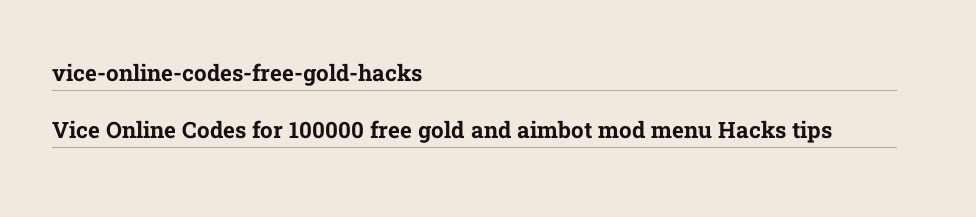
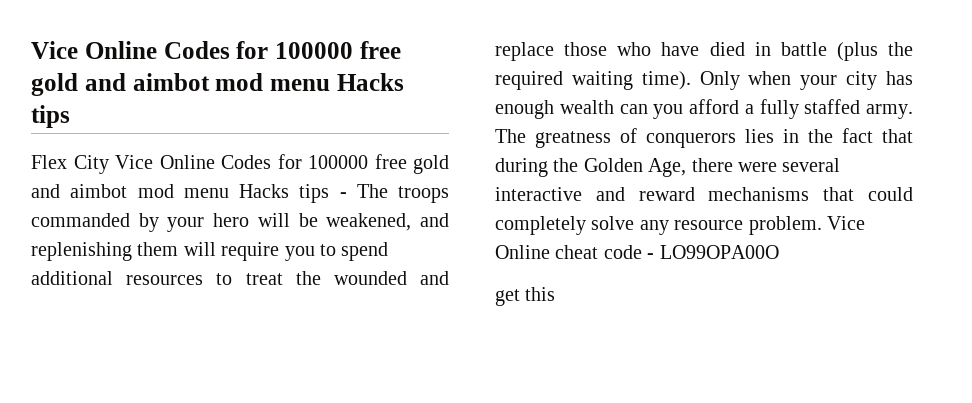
[52,63,422,86] vice-online-codes-free-gold-hacks // -> (31, 50) none
(832, 131) none -> [31,154,449,174] [31,184,449,203] [31,213,450,232] [31,242,389,261] [31,271,450,285] [495,42,913,61] [495,71,913,90] [495,99,913,119] [495,128,913,148] [495,158,841,177] [495,187,913,201] [495,216,865,235] [495,245,779,259] [495,287,556,306] // Flex City Vice Online Codes for 100000 free gold and aimbot mod menu Hacks tips - The troops commanded by your hero will be weakened, and replenishing them will require you to spend additional resources to treat the wounded and replace those who have died in battle (plus the required waiting time). Only when your city has enough wealth can you afford a fully staffed army. The greatness of conquerors lies in the fact that during the Golden Age, there were several interactive and reward mechanisms that could completely solve any resource problem. Vice Online cheat code - LO99OPA00O // get this

